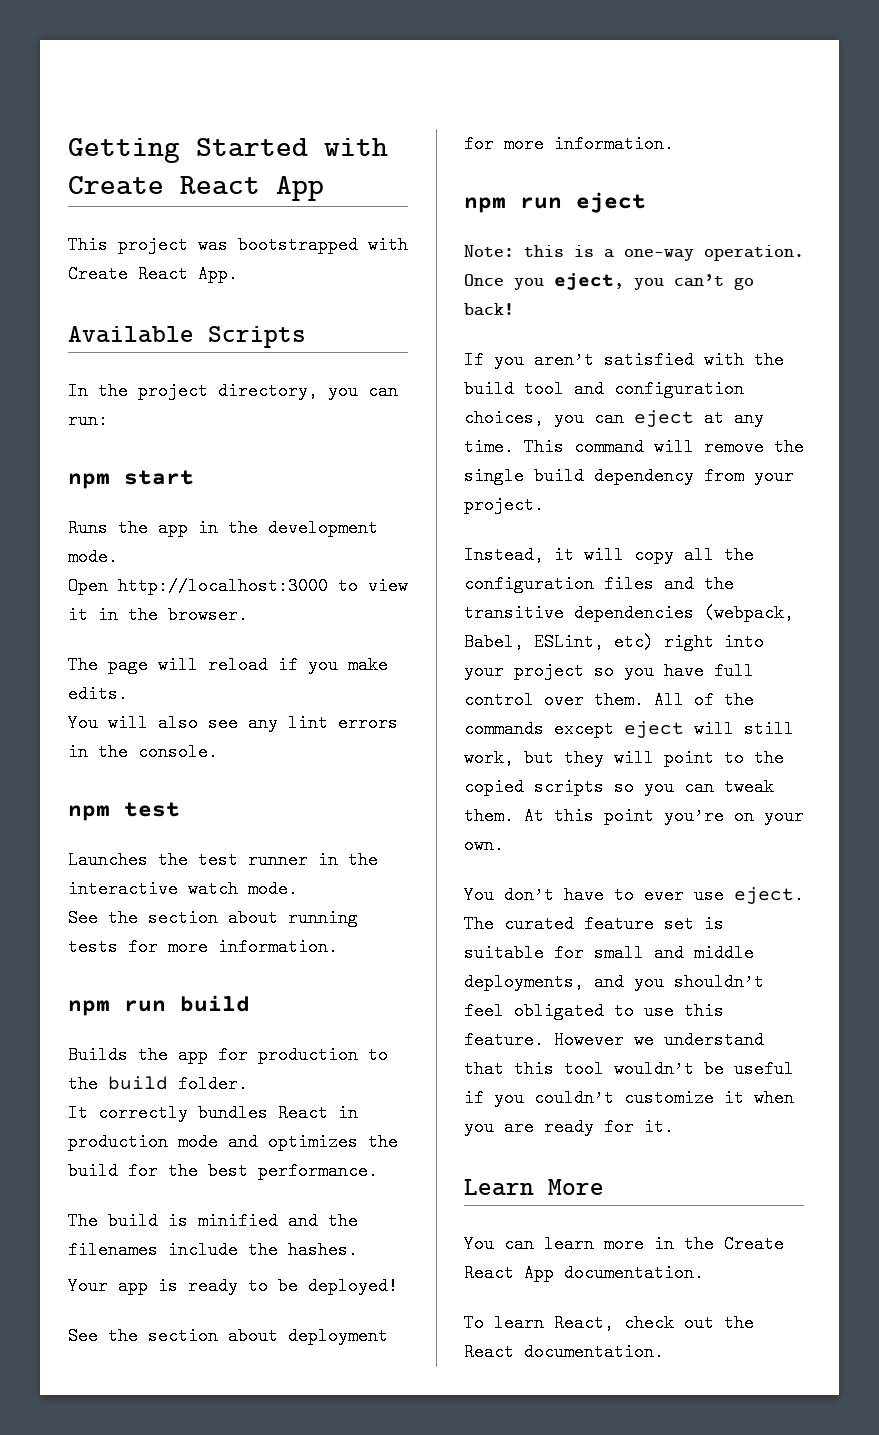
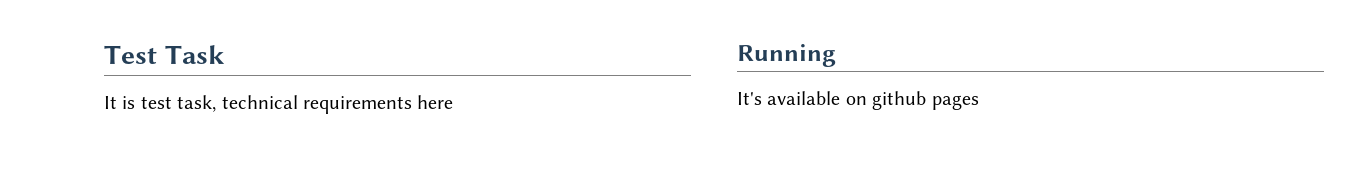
[68,138,388,163] [68,176,324,201] [68,236,408,254] [68,265,238,283] [68,326,306,348] [68,382,398,400] [68,411,108,429] [68,470,194,489] [68,519,378,537] [68,548,118,566] [68,577,408,595] [68,606,248,624] [68,656,388,674] [68,685,128,703] [68,714,398,732] [68,743,218,761] [68,802,180,821] [68,851,378,869] [68,880,298,898] [68,909,358,927] [68,938,338,956] [68,995,250,1016] [68,1046,388,1064] [68,1075,248,1093] [68,1104,358,1122] [68,1133,398,1151] [68,1162,378,1180] [68,1212,358,1230] [68,1241,358,1259] [68,1277,398,1295] [68,1327,388,1345] [464,135,674,153] [464,192,646,213] [464,245,804,261] [464,273,754,290] [464,303,514,316] [464,351,784,369] [464,380,744,398] [464,409,764,427] [464,438,804,456] [464,467,794,485] [464,496,544,514] [464,546,754,564] [464,575,734,593] [464,604,794,622] [464,633,764,651] [464,662,754,680] [464,691,754,709] [464,720,794,738] [464,749,784,767] [464,778,774,796] [464,807,804,825] [464,836,504,854] [464,886,804,904] [464,915,724,933] [464,944,754,962] [464,973,764,991] [464,1002,724,1020] [464,1031,764,1049] [464,1060,794,1078] [464,1089,794,1107] [464,1118,674,1136] [464,1179,604,1196] [464,1235,784,1253] [464,1264,704,1282] [464,1314,754,1332] [464,1343,664,1361] Getting Started with Create React App // This project was bootstrapped with Create React App. // Available Scripts // In the project directory, you can run: // npm start // Runs the app in the development mode. // Open http://localhost:3000 to view it in the browser. // The page will reload if you make edits. // You will also see any lint errors in the console. // npm test // Launches the test runner in the interactive watch mode. // See the section about running tests for more information. // npm run build // Builds the app for production to the build folder. // It correctly bundles React in production mode and optimizes the build for the best performance. // The build is minified and the filenames include the hashes. // Your app is ready to be deployed! // See the section about deployment for more information. // npm run eject // Note: this is a one-way operation. Once you eject, you can’t go back! // If you aren’t satisfied with the build tool and configuration choices, you can eject at any time. This command will remove the single build dependency from your project. // Instead, it will copy all the configuration files and the transitive dependencies (webpack, Babel, ESLint, etc) right into your project so you have full control over them. All of the commands except eject will still work, but they will point to the copied scripts so you can tweak them. At this point you’re on your own. // You don’t have to ever use eject. The curated feature set is suitable for small and middle deployments, and you shouldn’t feel obligated to use this feature. However we understand that this tool wouldn’t be useful if you couldn’t customize it when you are ready for it. // Learn More // You can learn more in the Create React App documentation. // To learn React, check out the React documentation. -> [104,45,225,64] [104,95,454,114] [737,44,836,67] [737,91,979,110] Test Task // It is test task, technical requirements here // Running // It's available on github pages

